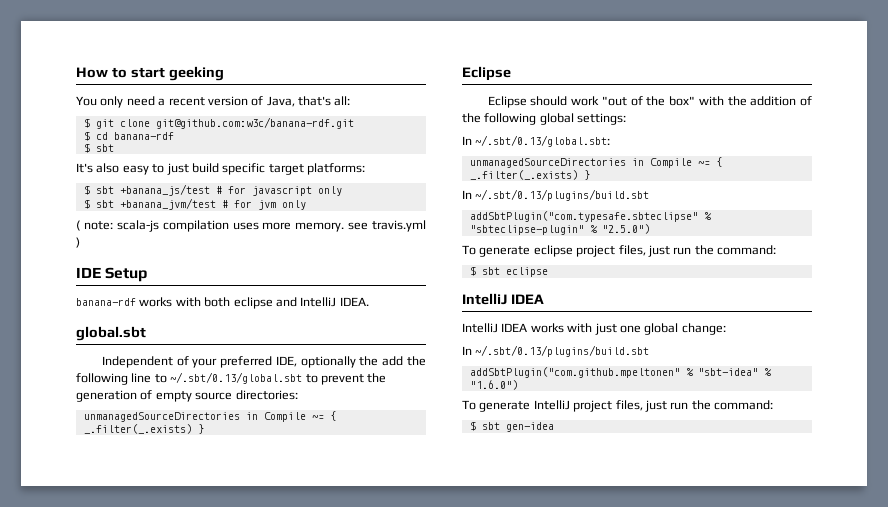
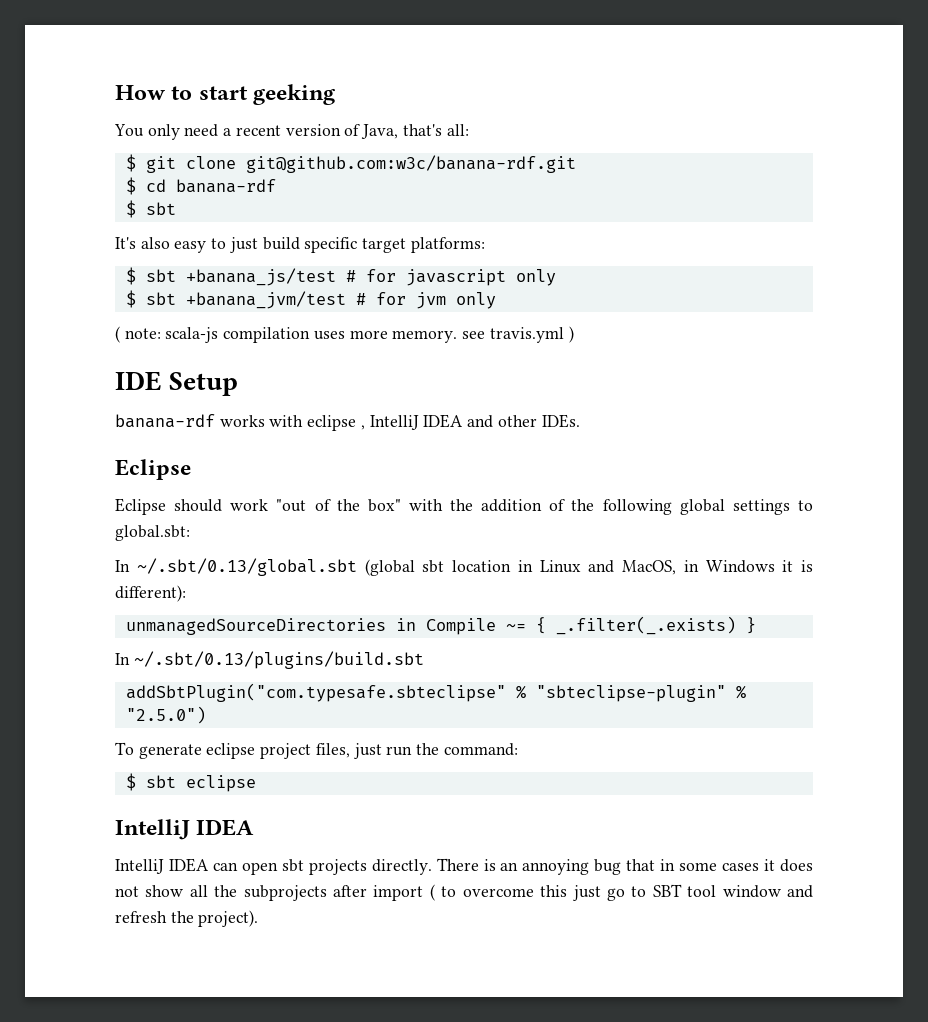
[204,297,369,309] [76,326,146,341] [101,356,427,368] [76,372,387,385] [76,390,298,402] [83,411,336,422] [83,424,204,434] both eclipse and IntelliJ IDEA. // global.sbt // Independent of your preferred IDE, optionally the add the following line to ~/.sbt/0.13/global.sbt to prevent the generation of empty source directories: // unmanagedSourceDirectories in Compile ~= { _.filter(_.exists) } -> [307,414,580,431] eclipse , IntelliJ IDEA and other IDEs.
[577,113,627,125] [462,135,611,147] settings: // In ~/.sbt/0.13/global.sbt: -> [732,499,813,515] [115,525,190,541] [115,558,813,576] [115,585,186,602] settings to global.sbt: // In ~/.sbt/0.13/global.sbt (global sbt location in Linux and MacOS, in Windows it is different):
[530,323,726,335] [462,345,650,357] [469,367,772,378] [469,380,518,390] [462,400,773,412] [469,421,554,432] works with just one global change: // In ~/.sbt/0.13/plugins/build.sbt // addSbtPlugin("com.github.mpeltonen" % "sbt-idea" % "1.6.0") // To generate IntelliJ project files, just run the command: // $ sbt gen-idea -> [212,858,814,875] [115,884,813,901] [115,910,259,927] can open sbt projects directly. There is an annoying bug that in some cases it does not show all the subprojects after import ( to overcome this just go to SBT tool window and refresh the project).

